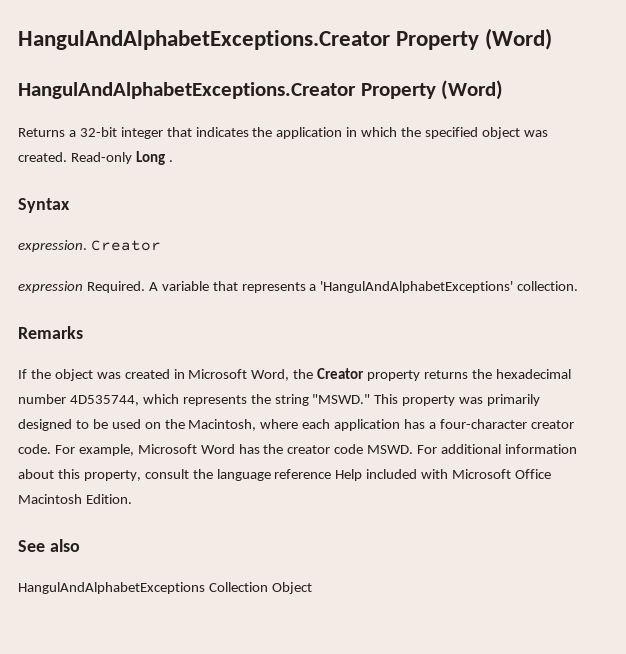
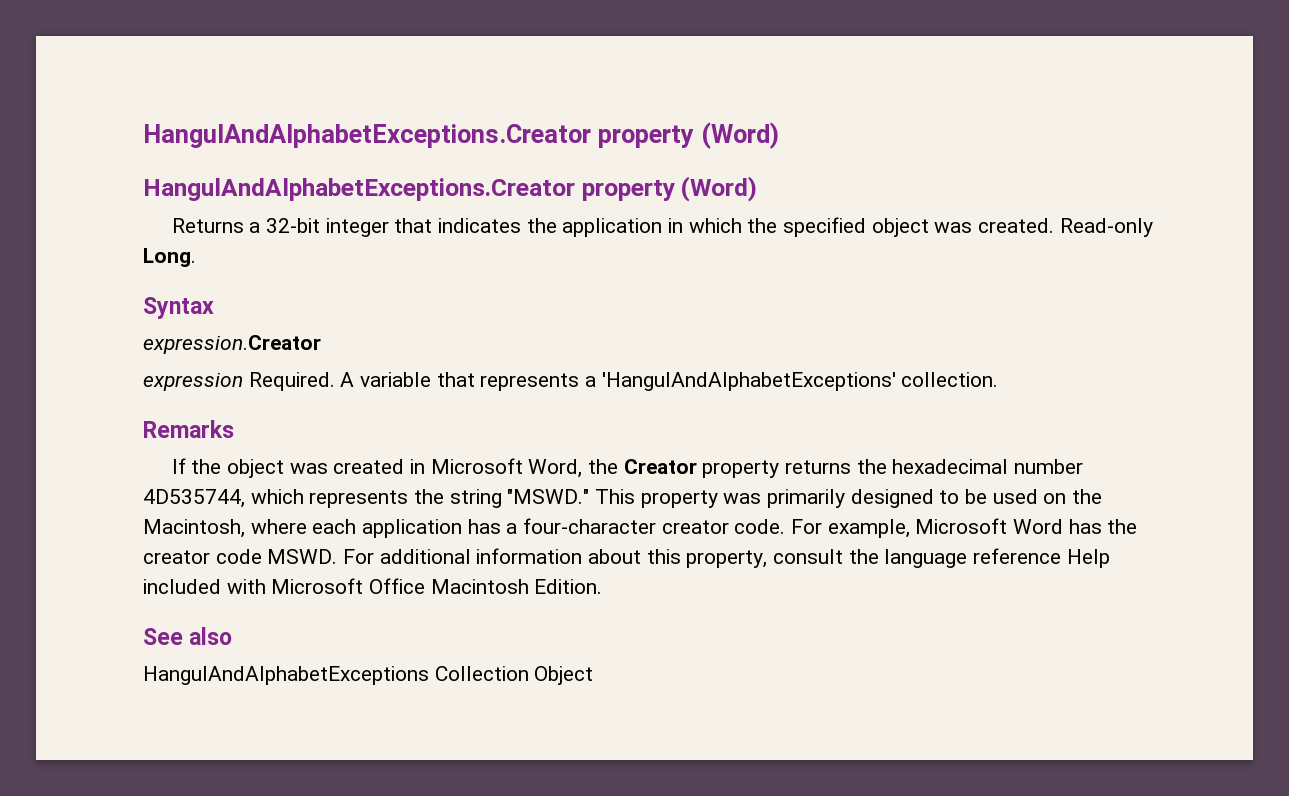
[18,30,480,50] HangulAndAlphabetExceptions.Creator Property -> [143,124,694,148] HangulAndAlphabetExceptions.Creator property
[360,83,436,99] Property -> [581,180,675,201] property
[135,151,173,165] Long . -> [143,248,196,267] Long.
[18,240,161,252] expression. Creator -> [143,335,321,354] expression.Creator

